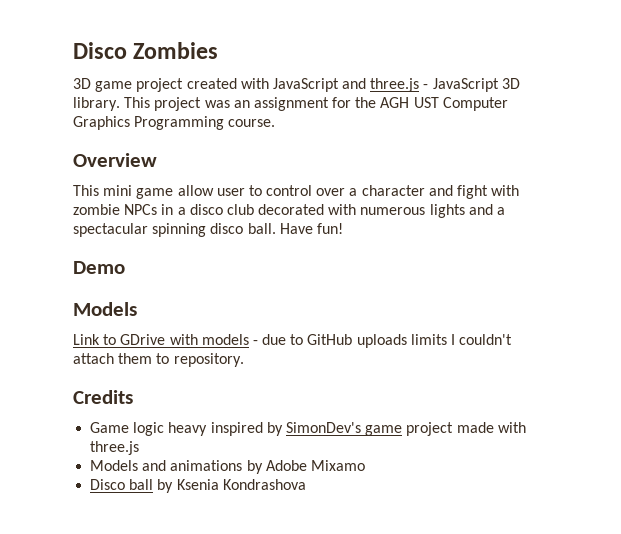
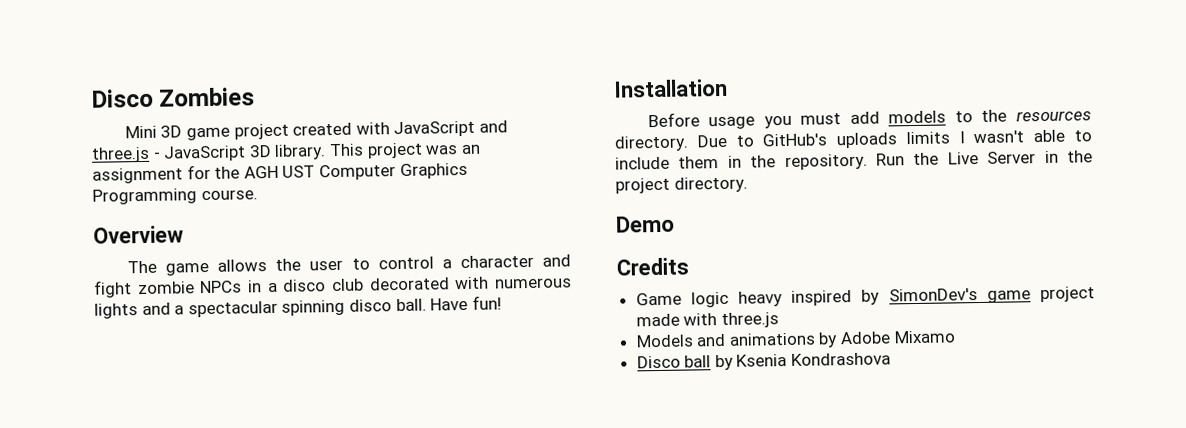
(219, 50) none -> [124,125,157,139] Mini
[73,185,214,199] This mini game allow -> [126,258,302,276] The game allows the
[316,188,346,196] over -> (434, 263) none
[491,185,520,196] with -> (132, 289) none
[73,261,125,274] [73,302,137,316] [73,334,513,348] [73,353,244,367] Demo // Models // Link to GDrive with models - due to GitHub uploads limits I couldn't attach them to repository. -> [613,78,728,98] [647,109,1092,130] [614,129,1092,152] [615,150,1093,171] [615,176,748,194] [616,215,675,233] Installation // Before usage you must add models to the resources directory. Due to GitHub's uploads limits I wasn't able to include them in the repository. Run the Live Server in the project directory. // Demo

